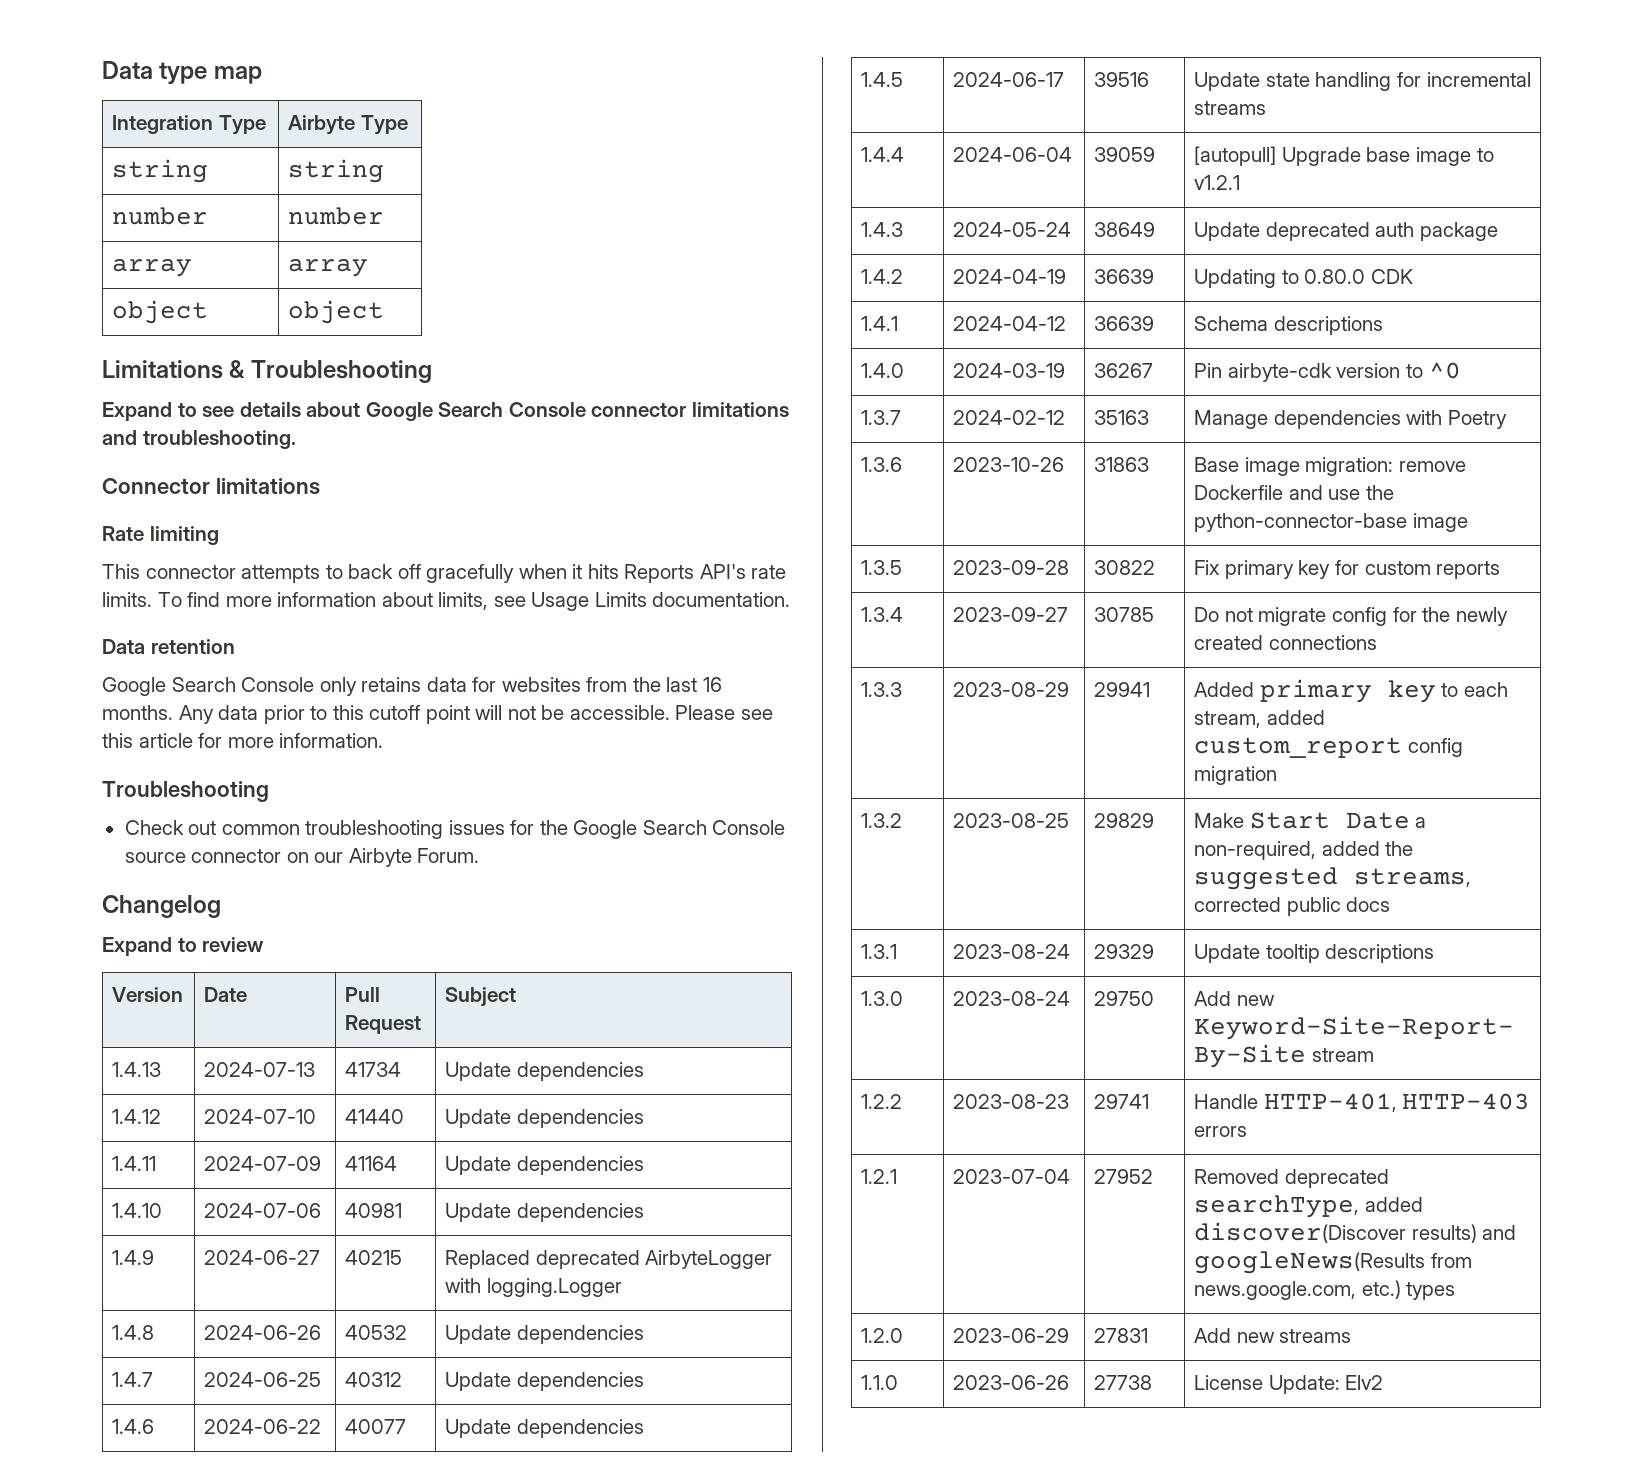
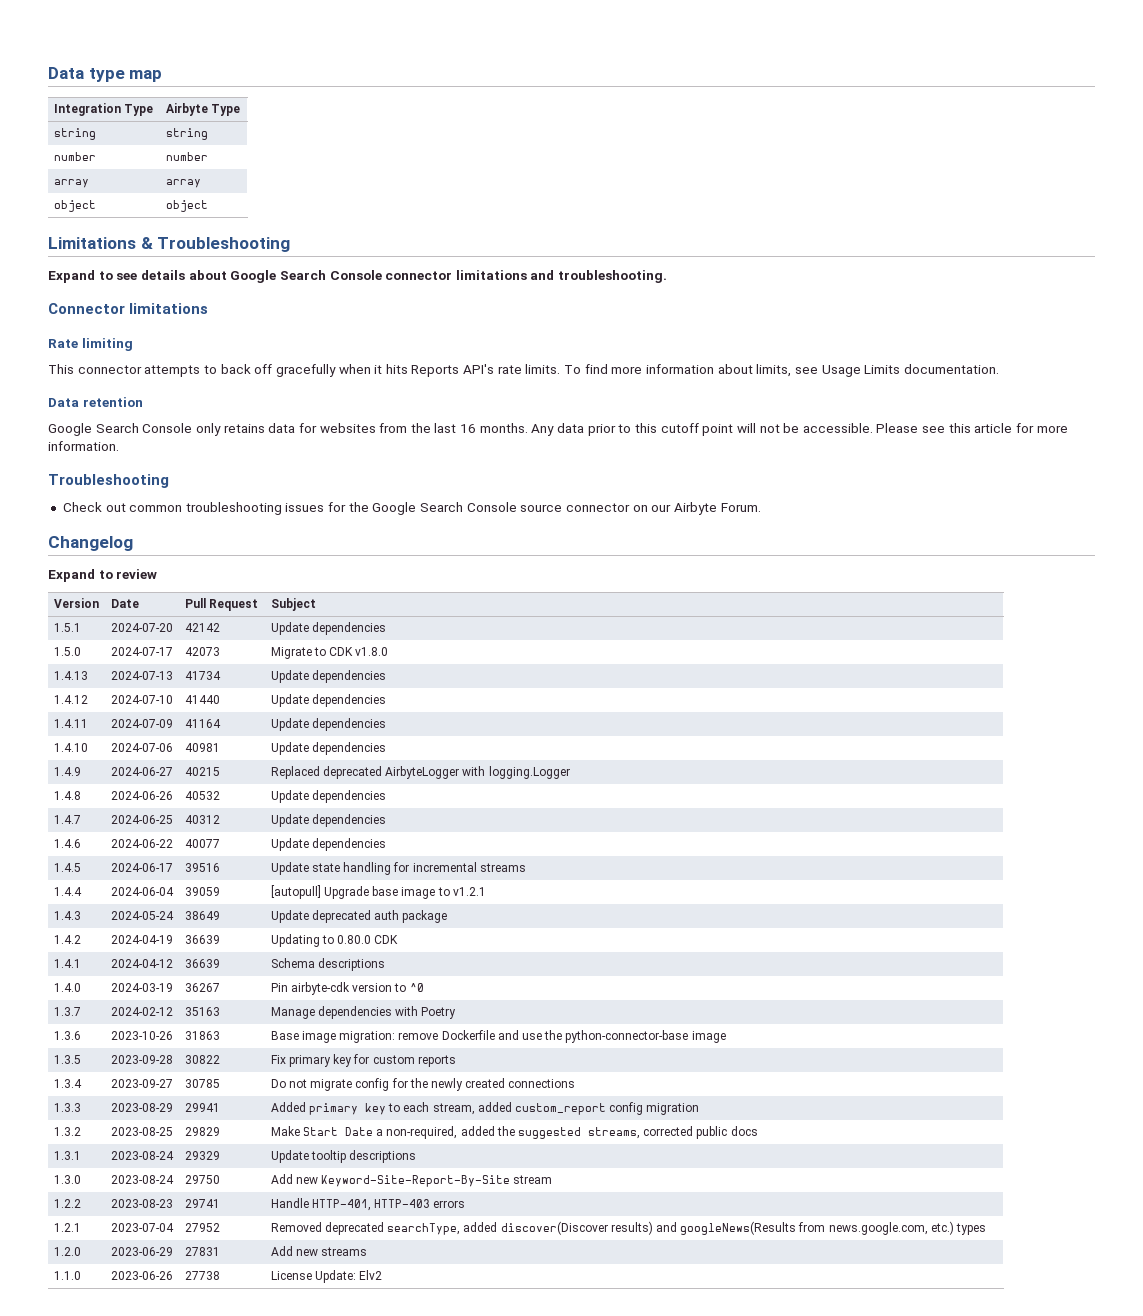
(517, 997) none -> [53,623,81,632] [110,623,173,632] [184,623,220,632] [270,622,386,635] [53,647,81,656] [110,647,173,656] [184,647,220,656] [270,647,389,659] // 1.5.1 | 2024-07-20 | 42142 | Update dependencies // 1.5.0 | 2024-07-17 | 42073 | Migrate to CDK v1.8.0

